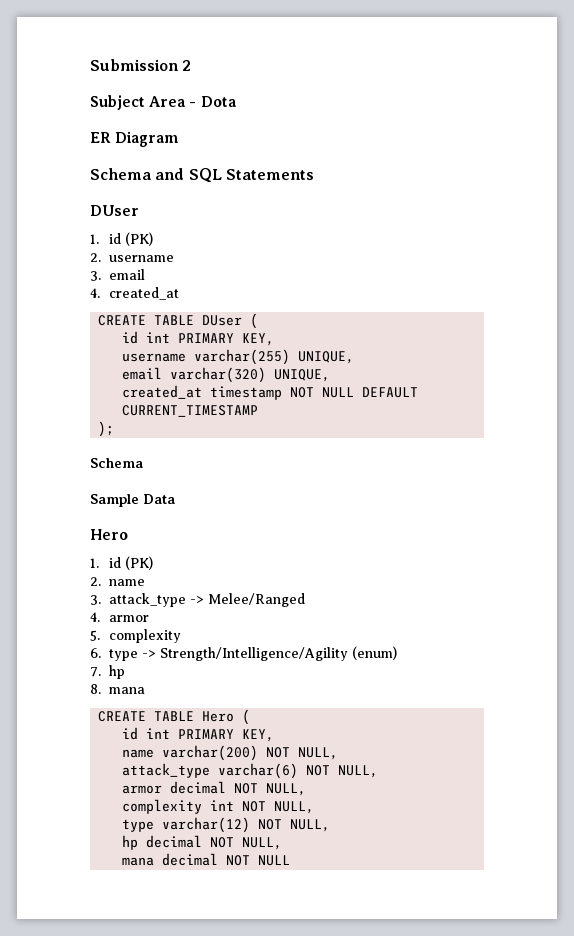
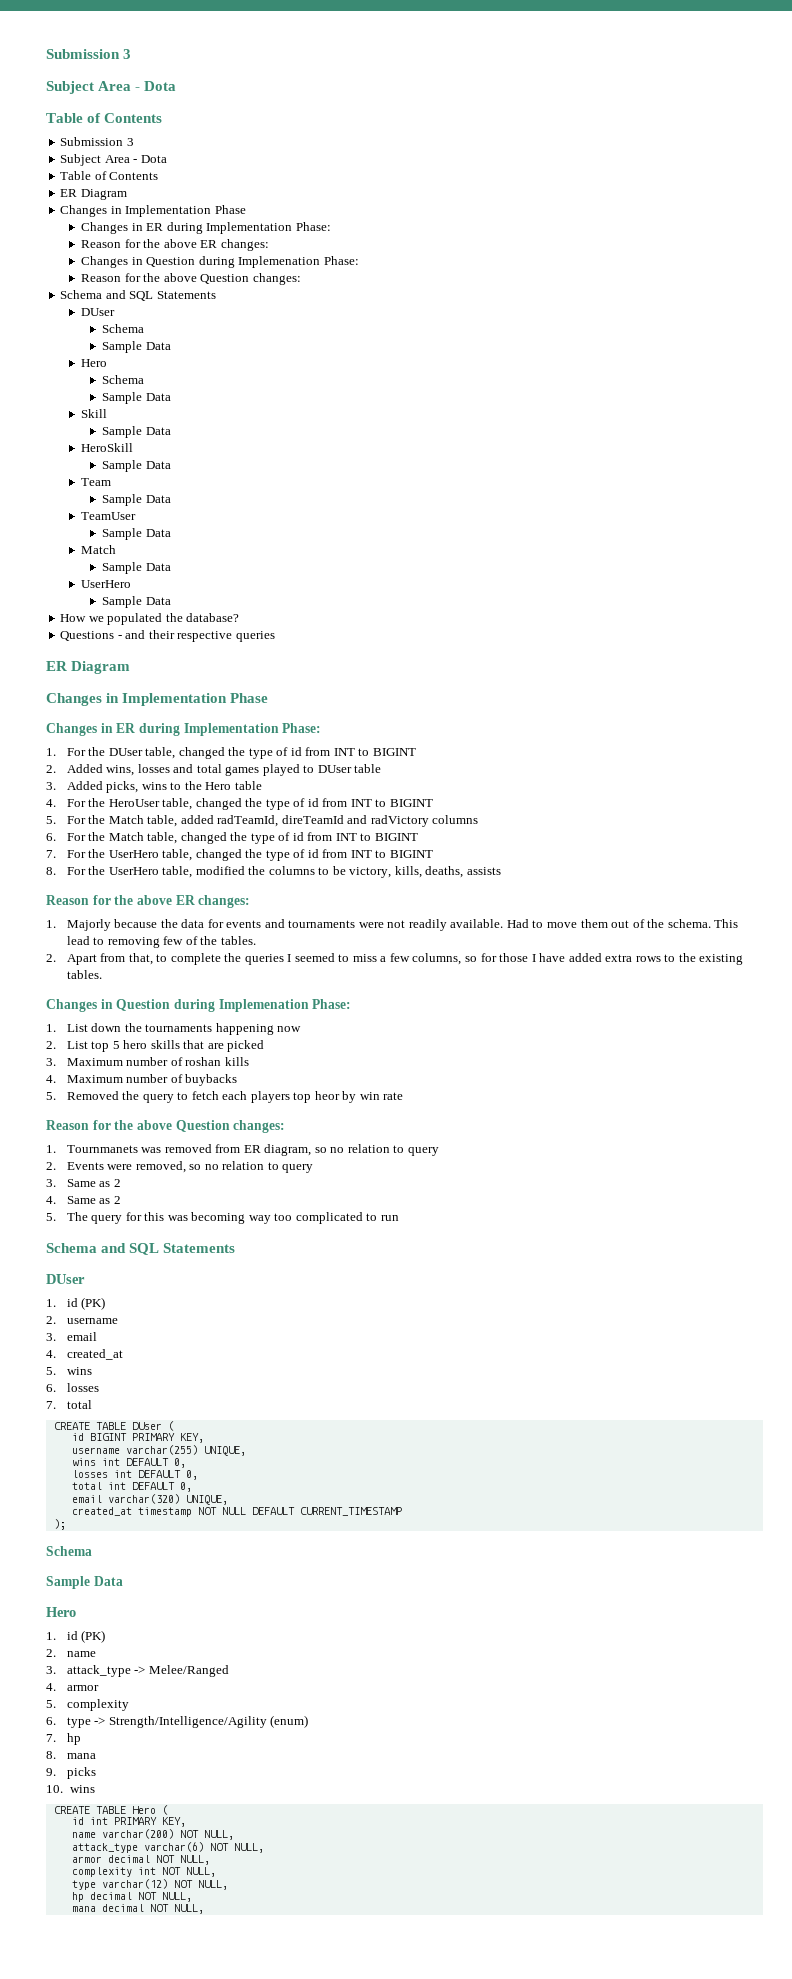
[90,59,192,71] [90,95,236,110] [90,131,180,147] Submission 2 // Subject Area - Dota // ER Diagram -> [46,49,132,59] [46,81,177,94] [46,113,163,123] [60,137,134,146] [60,154,167,166] [60,171,159,180] [60,189,127,200] [60,205,246,217] [81,222,331,234] [81,239,269,251] [81,256,359,268] [81,273,301,285] [60,290,216,301] [81,308,116,316] [102,324,145,333] [102,341,171,353] [81,359,108,367] [102,375,145,384] [102,392,171,404] [81,409,108,418] [102,426,171,438] [81,443,134,452] [102,460,171,472] [81,478,112,486] [102,494,171,506] [81,512,137,520] [102,528,171,540] [81,545,117,554] [102,562,171,574] [81,580,132,588] [102,596,171,608] [60,613,240,625] [60,630,275,642] [46,661,131,674] [46,693,269,706] [46,723,322,736] [46,747,416,759] [46,764,382,776] [46,781,262,793] [46,798,433,810] [46,815,479,827] [46,832,418,844] [46,849,433,861] [46,866,501,878] [46,895,251,908] [46,919,739,931] [66,936,256,948] [46,953,744,965] [66,970,102,979] [46,999,352,1012] [46,1023,302,1035] [46,1040,265,1052] [46,1057,249,1066] [46,1074,238,1086] [46,1091,404,1103] [46,1120,286,1133] [46,1144,439,1156] [46,1161,314,1173] [46,1179,121,1187] [46,1196,121,1204] [46,1212,399,1224] Submission 3 // Subject Area - Dota // Table of Contents // Submission 3 // Subject Area - Dota // Table of Contents // ER Diagram // Changes in Implementation Phase // Changes in ER during Implementation Phase: // Reason for the above ER changes: // Changes in Question during Implemenation Phase: // Reason for the above Question changes: // Schema and SQL Statements // DUser // Schema // Sample Data // Hero // Schema // Sample Data // Skill // Sample Data // HeroSkill // Sample Data // Team // Sample Data // TeamUser // Sample Data // Match // Sample Data // UserHero // Sample Data // How we populated the database? // Questions - and their respective queries // ER Diagram // Changes in Implementation Phase // Changes in ER during Implementation Phase: // 1. For the DUser table, changed the type of id from INT to BIGINT // 2. Added wins, losses and total games played to DUser table // 3. Added picks, wins to the Hero table // 4. For the HeroUser table, changed the type of id from INT to BIGINT // 5. For the Match table, added radTeamId, direTeamId and radVictory columns // 6. For the Match table, changed the type of id from INT to BIGINT // 7. For the UserHero table, changed the type of id from INT to BIGINT // 8. For the UserHero table, modified the columns to be victory, kills, deaths, assists // Reason for the above ER changes: // 1. Majorly because the data for events and tournaments were not readily available. Had to move them out of the schema. This lead to removing few of the tables. // 2. Apart from that, to complete the queries I seemed to miss a few columns, so for those I have added extra rows to the existing tables. // Changes in Question during Implemenation Phase: // 1. List down the tournaments happening now // 2. List top 5 hero skills that are picked // 3. Maximum number of roshan kills // 4. Maximum number of buybacks // 5. Removed the query to fetch each players top heor by win rate // Reason for the above Question changes: // 1. Tournmanets was removed from ER diagram, so no relation to query // 2. Events were removed, so no relation to query // 3. Same as 2 // 4. Same as 2 // 5. The query for this was becoming way too complicated to run
(180, 293) none -> [46,1367,92,1375] [46,1383,99,1392] [46,1400,92,1409] // 5. wins // 6. losses // 7. total
[146,332,171,343] int -> [89,1433,127,1441] BIGINT
(355, 357) none -> [71,1458,186,1468] [71,1470,198,1480] [71,1482,192,1492] // wins int DEFAULT 0, // losses int DEFAULT 0, // total int DEFAULT 0,
(146, 690) none -> [46,1767,96,1779] [46,1785,95,1793] // 9. picks // 10. wins
[258,855,291,866] NULL -> [173,1904,204,1914] NULL,

